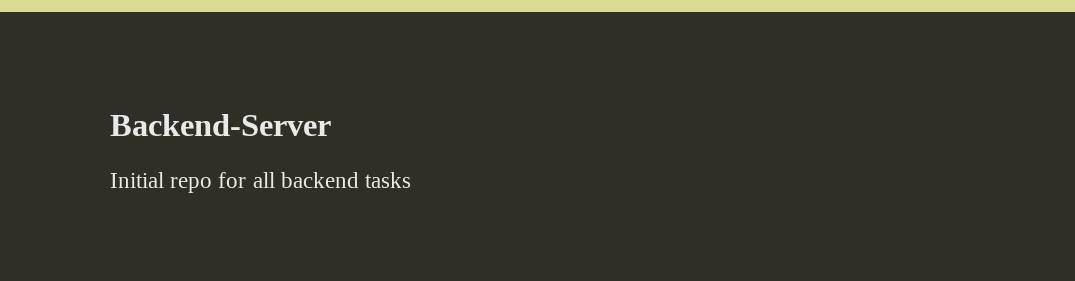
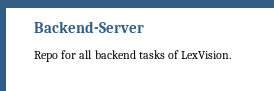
[110,172,213,193] Initial repo -> [34,51,58,62] Repo
(412, 180) none -> [168,50,232,59] of LexVision.

